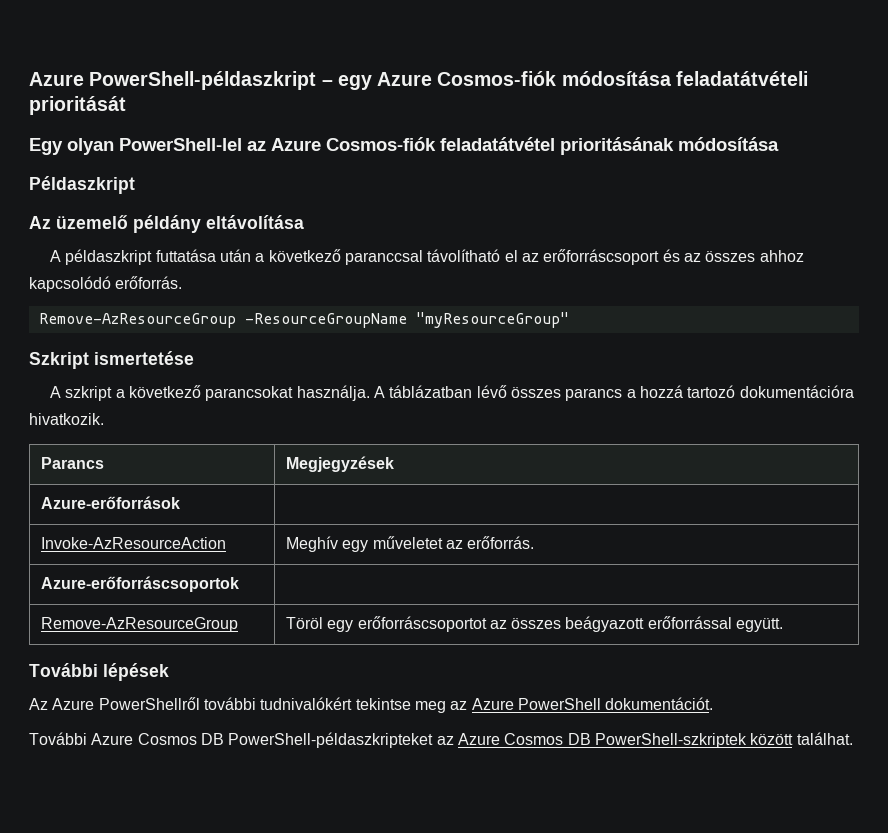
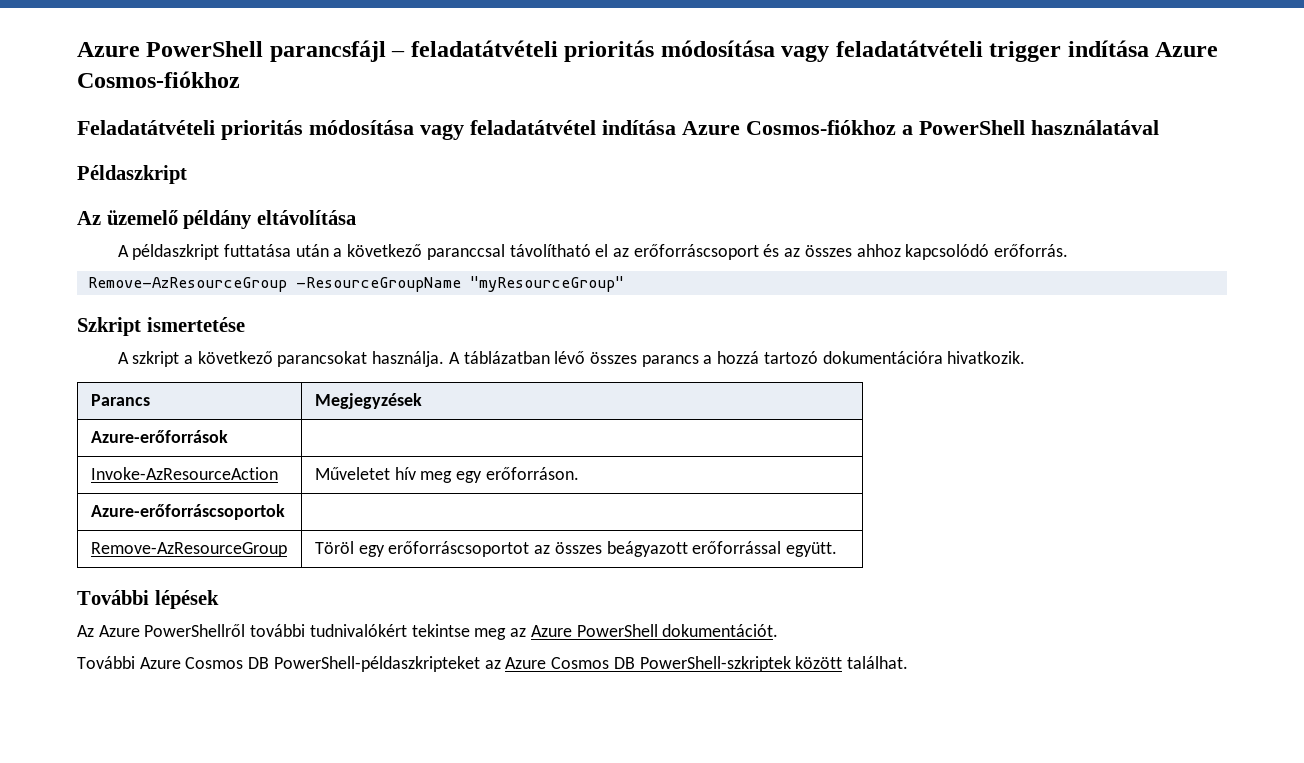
[29,71,808,90] [29,96,126,115] [29,137,779,155] Azure PowerShell-példaszkript – egy Azure Cosmos-fiók módosítása feladatátvételi prioritását // Egy olyan PowerShell-lel az Azure Cosmos-fiók feladatátvétel prioritásának módosítása -> [77,40,1219,62] [77,71,240,88] [77,120,1159,140] Azure PowerShell parancsfájl – feladatátvételi prioritás módosítása vagy feladatátvételi trigger indítása Azure Cosmos-fiókhoz // Feladatátvételi prioritás módosítása vagy feladatátvétel indítása Azure Cosmos-fiókhoz a PowerShell használatával
[285,536,535,552] Meghív egy műveletet az erőforrás. -> [314,467,579,483] Műveletet hív meg egy erőforráson.

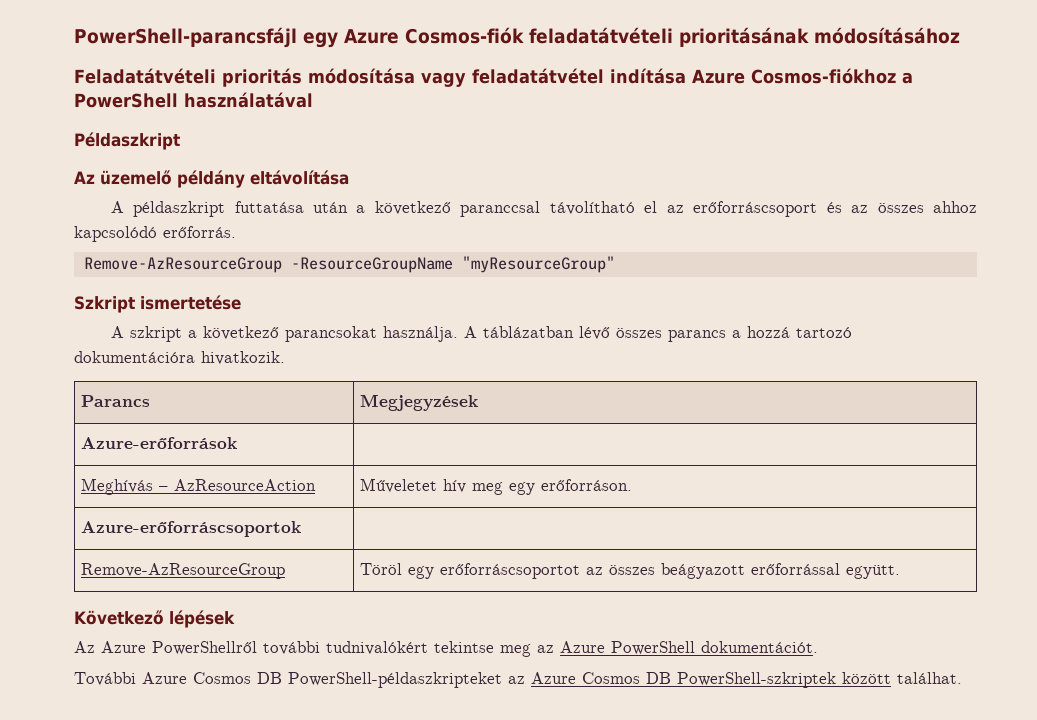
[77,40,1219,62] [77,71,240,88] Azure PowerShell parancsfájl – feladatátvételi prioritás módosítása vagy feladatátvételi trigger indítása Azure Cosmos-fiókhoz -> [74,27,960,48] PowerShell-parancsfájl egy Azure Cosmos-fiók feladatátvételi prioritásának módosításához
[90,467,278,480] Invoke-AzResourceAction -> [81,478,317,495] Meghívás – AzResourceAction
[77,590,149,605] További -> [74,610,164,625] Következő

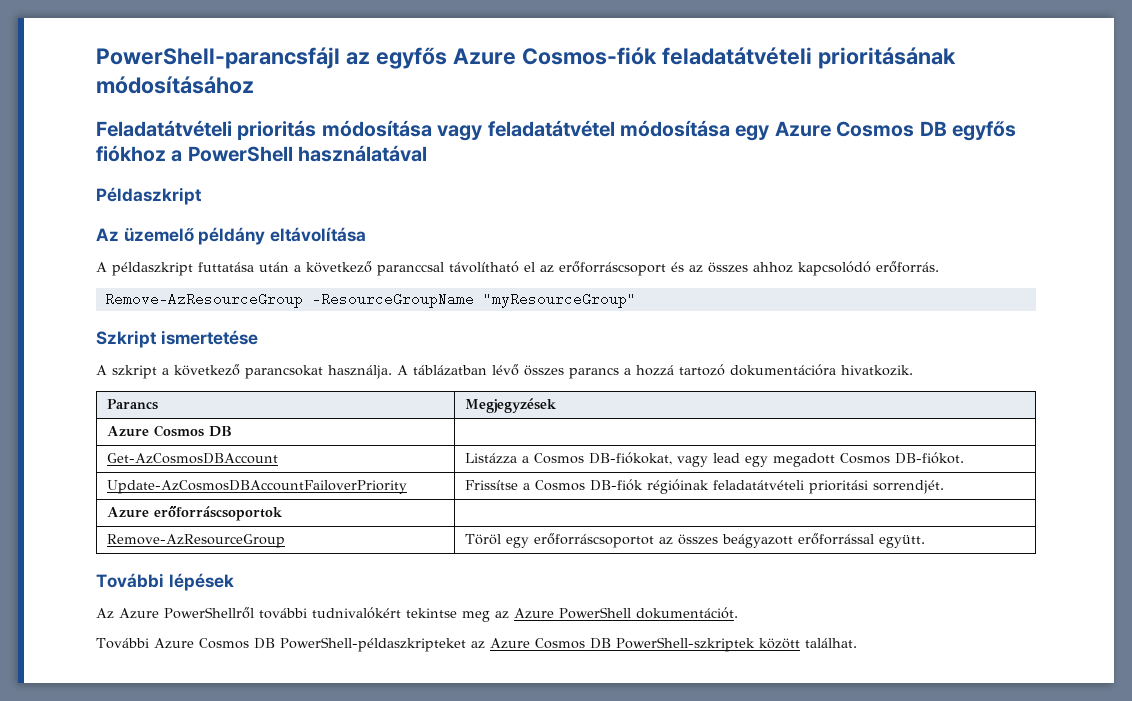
[303,32,338,48] egy -> [345,47,447,69] az egyfős
[609,68,896,84] indítása Azure Cosmos-fiókhoz -> [619,120,1016,141] [96,145,166,162] módosítása egy Azure Cosmos DB egyfős fiókhoz
[81,437,238,449] [81,478,317,495] [360,478,633,495] [81,521,302,537] Azure-erőforrások | // Meghívás – AzResourceAction | Műveletet hív meg egy erőforráson. // Azure-erőforráscsoportok -> [107,425,233,437] [107,453,279,464] [465,452,965,467] [107,480,408,494] [465,479,945,494] [107,506,284,521] Azure Cosmos DB | // Get-AzCosmosDBAccount | Listázza a Cosmos DB-fiókokat, vagy lead egy megadott Cosmos DB-fiókot. // Update-AzCosmosDBAccountFailoverPriority | Frissítse a Cosmos DB-fiók régióinak feladatátvételi prioritási sorrendjét. // Azure erőforráscsoportok
[74,610,164,625] Következő -> [96,573,164,588] További

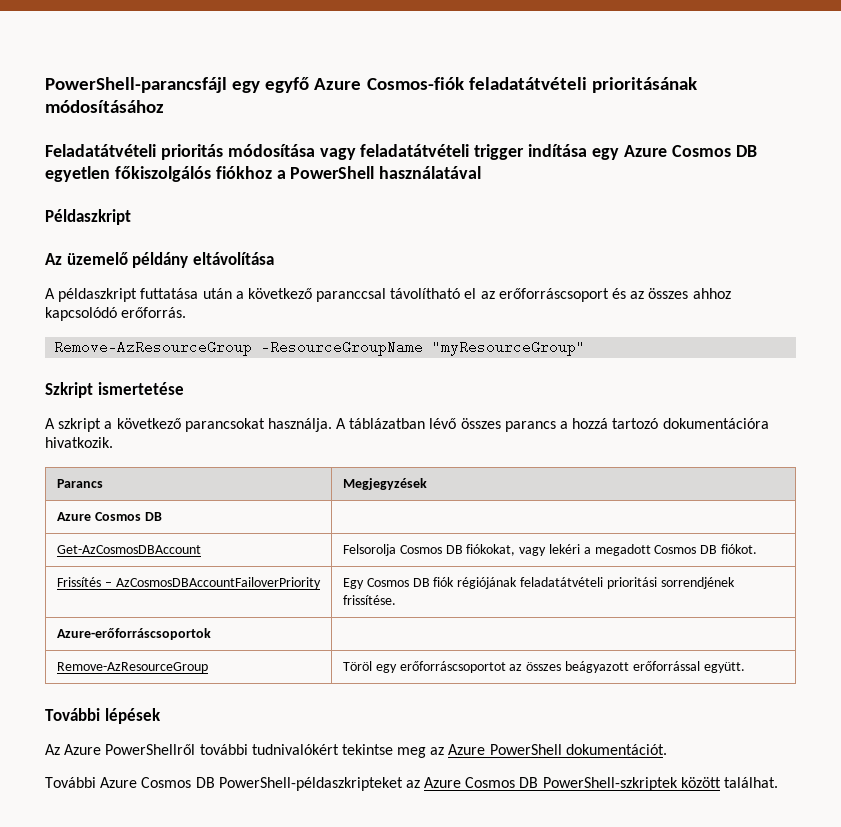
[345,47,447,69] az egyfős -> [232,77,310,93] egy egyfő
[487,120,730,137] feladatátvétel módosítása -> [360,144,588,160] feladatátvételi trigger indítása
[951,121,1016,141] egyfős -> [45,166,211,182] egyetlen főkiszolgálós
[465,452,965,467] [107,480,408,494] [465,479,945,494] [107,506,284,521] Listázza a Cosmos DB-fiókokat, vagy lead egy megadott Cosmos DB-fiókot. // Update-AzCosmosDBAccountFailoverPriority | Frissítse a Cosmos DB-fiók régióinak feladatátvételi prioritási sorrendjét. // Azure erőforráscsoportok -> [343,544,757,556] [57,577,321,589] [343,577,735,589] [343,595,397,605] [57,628,212,640] Felsorolja Cosmos DB fiókokat, vagy lekéri a megadott Cosmos DB fiókot. // Frissítés – AzCosmosDBAccountFailoverPriority | Egy Cosmos DB fiók régiójának feladatátvételi prioritási sorrendjének frissítése. // Azure-erőforráscsoportok

